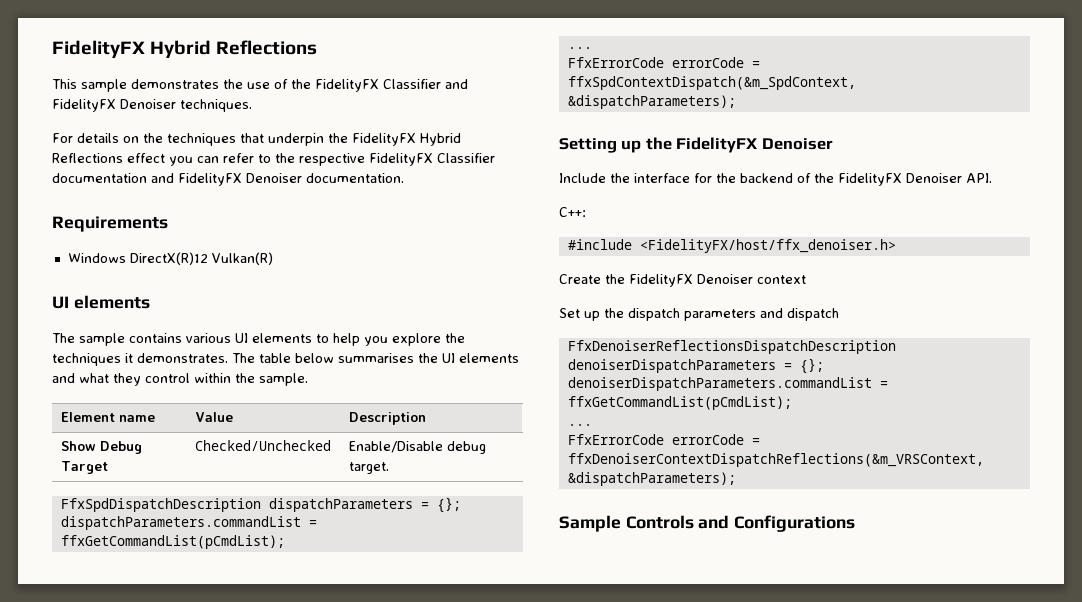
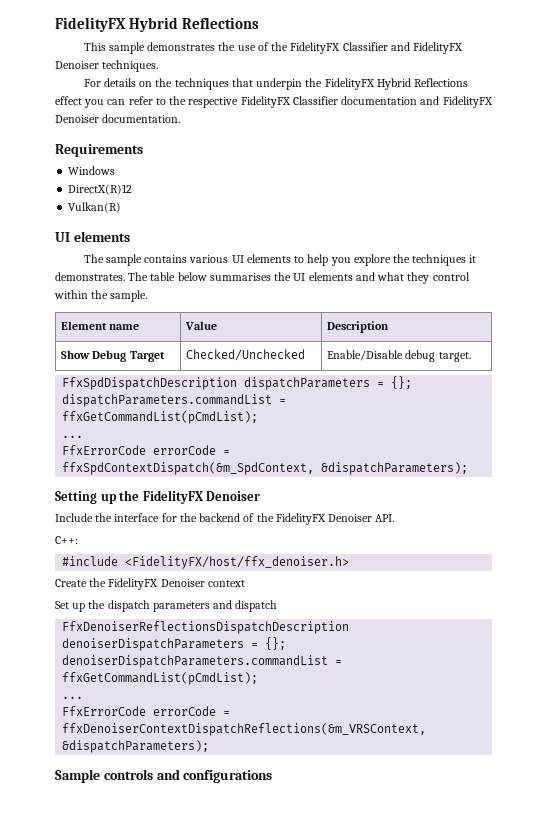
(126, 258) none -> (116, 170) //
(208, 258) none -> (133, 189) //
[625,515,856,532] Controls and Configurations -> [103,769,273,783] controls and configurations

